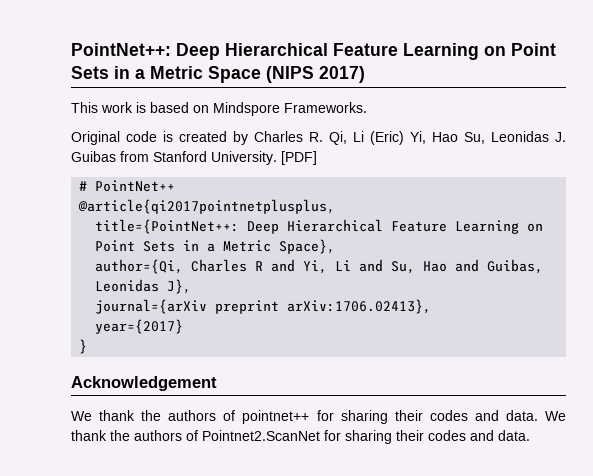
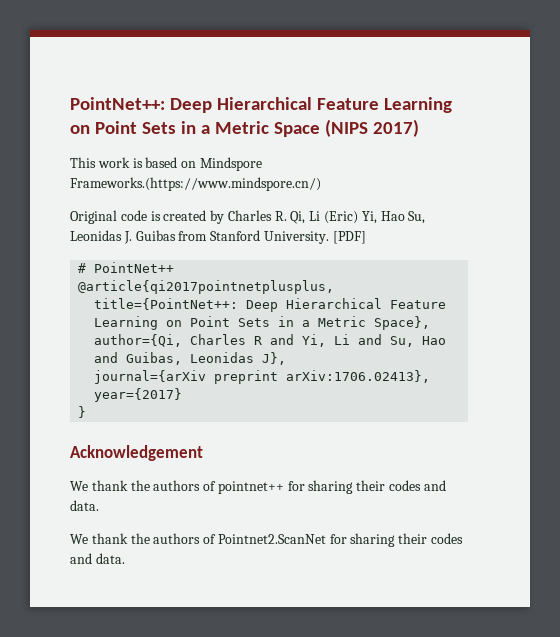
[284,102,367,113] Frameworks. -> [70,177,321,191] Frameworks.(https://www.mindspore.cn/)
(538, 415) none -> (99, 505) //

